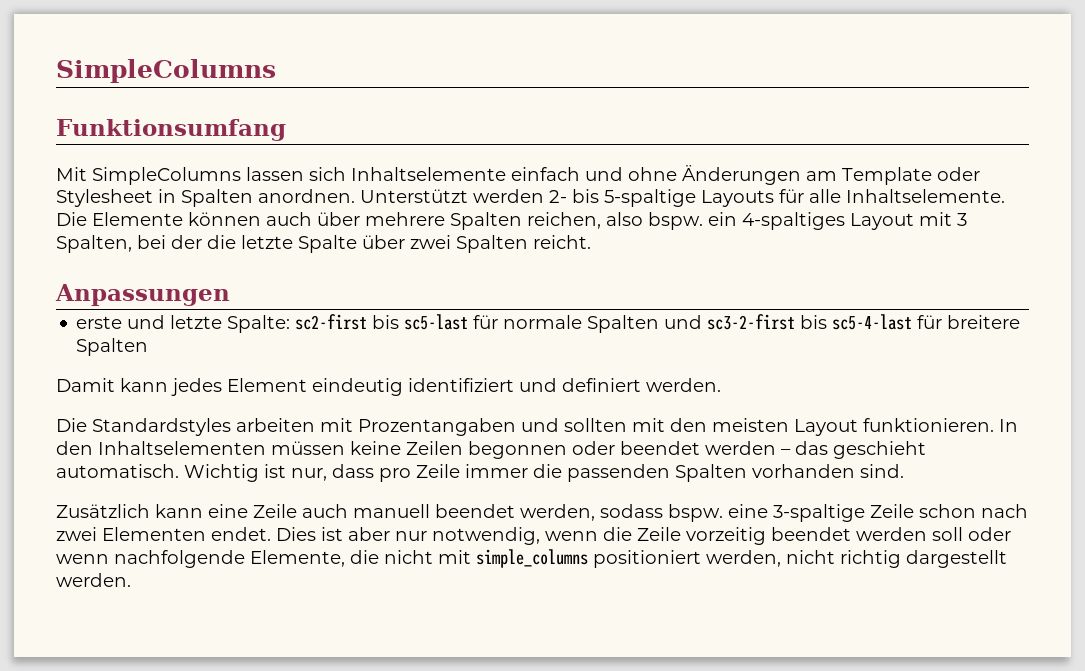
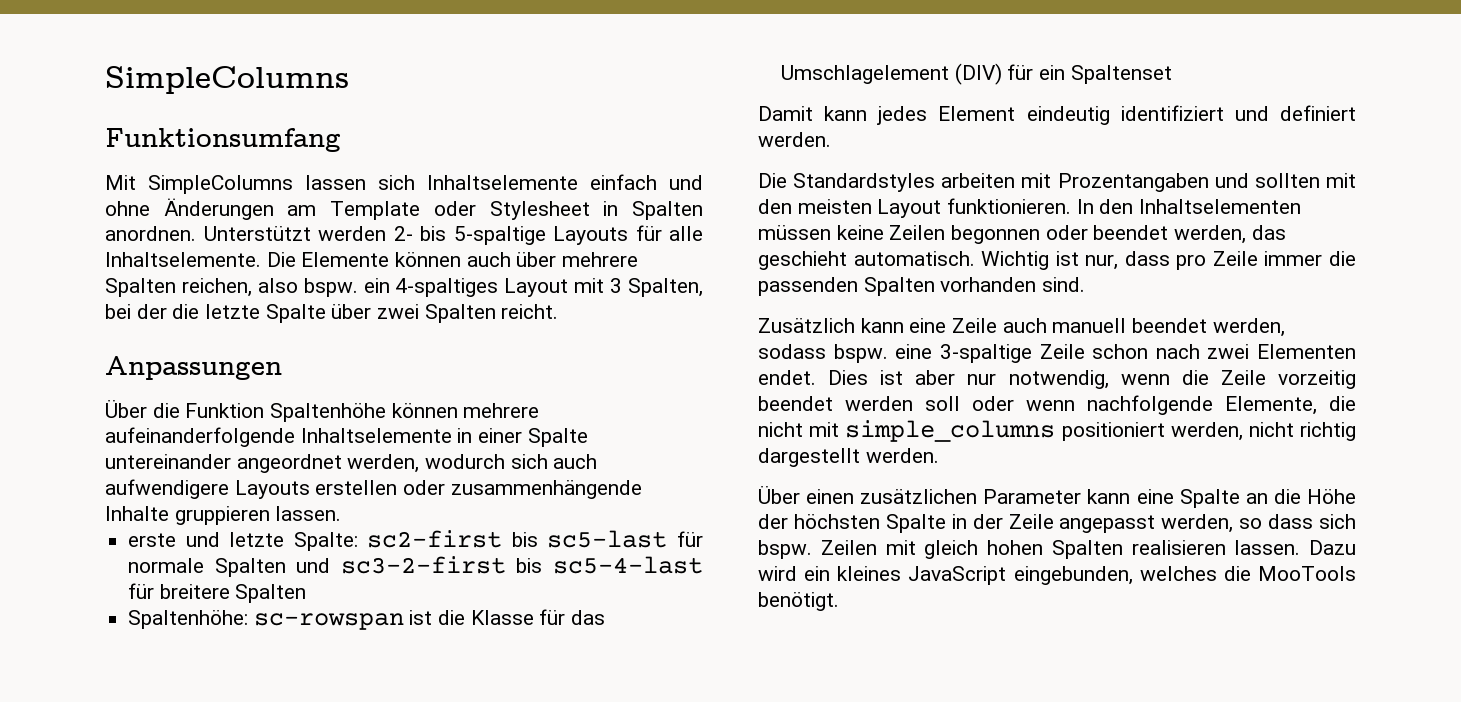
(230, 295) none -> [105,400,540,422] [105,427,588,447] [105,454,598,473] [105,479,642,499] [105,506,342,525] // Über die Funktion Spaltenhöhe können mehrere aufeinanderfolgende Inhaltselemente in einer Spalte untereinander angeordnet werden, wodurch sich auch aufwendigere Layouts erstellen oder zusammenhängende Inhalte gruppieren lassen.
(149, 347) none -> [128,609,606,630] [781,63,1172,85] // Spaltenhöhe: sc-rowspan ist die Klasse für das Umschlagelement (DIV) für ein Spaltenset
[705,441,791,455] werden – -> [1174,225,1247,244] werden,
(131, 580) none -> [758,486,1356,508] [758,514,1356,533] [758,540,1356,559] [758,566,1356,585] [758,592,839,611] // Über einen zusätzlichen Parameter kann eine Spalte an die Höhe der höchsten Spalte in der Zeile angepasst werden, so dass sich bspw. Zeilen mit gleich hohen Spalten realisieren lassen. Dazu wird ein kleines JavaScript eingebunden, welches die MooTools benötigt.

